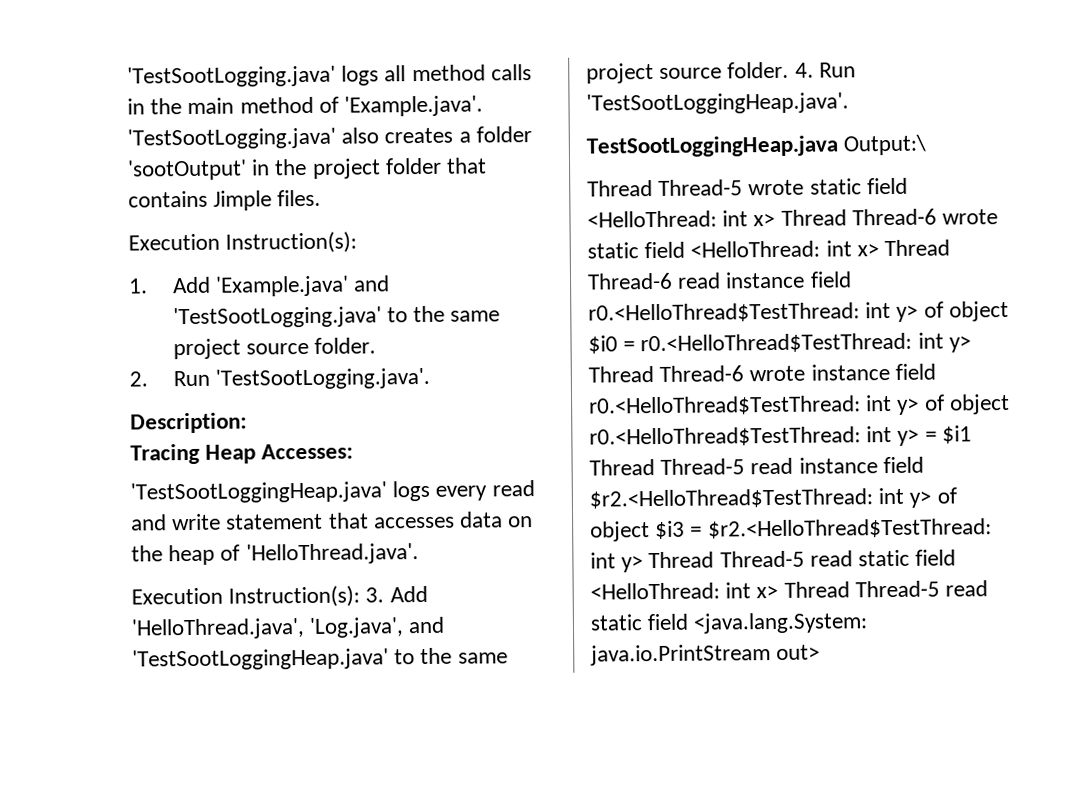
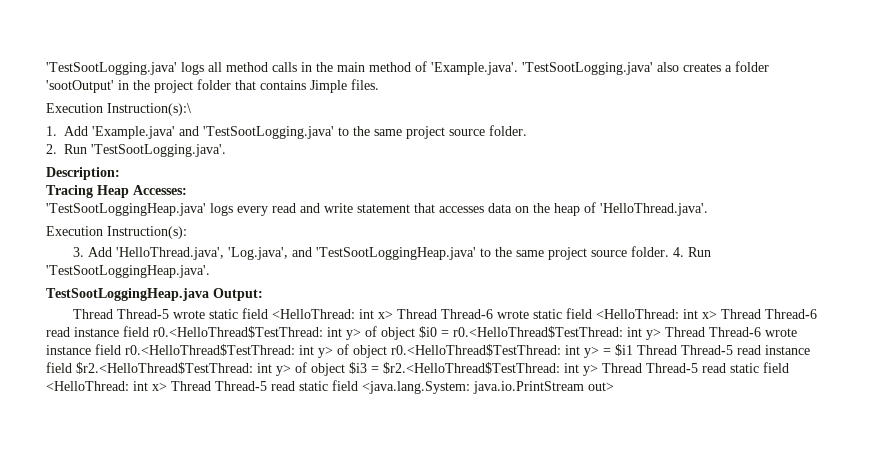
[225,231,358,254] Instruction(s): -> [107,103,191,116] Instruction(s):\
(361, 596) none -> (187, 232) //
[843,134,927,156] Output:\ -> [213,288,263,301] Output:

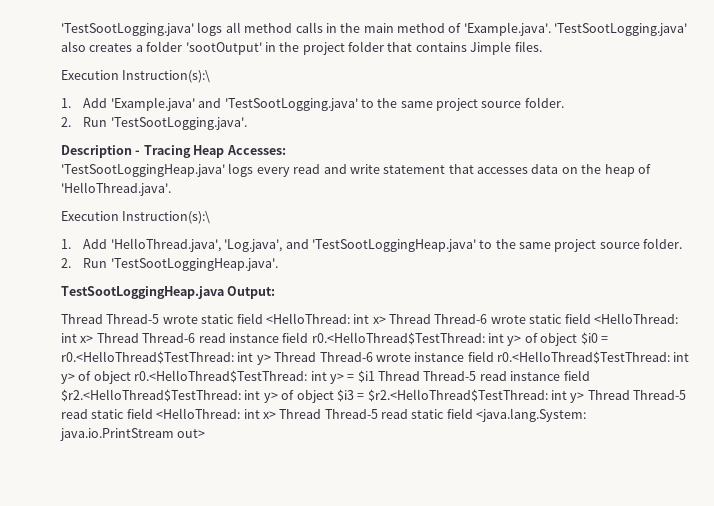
[46,167,120,180] Description: // -> [61,145,141,158] Description -
[107,226,187,239] [72,247,84,257] Instruction(s): // 3. -> [122,211,211,224] [61,239,71,249] Instruction(s):\ // 1.
[672,247,684,257] 4. -> [61,258,71,268] // 2.

